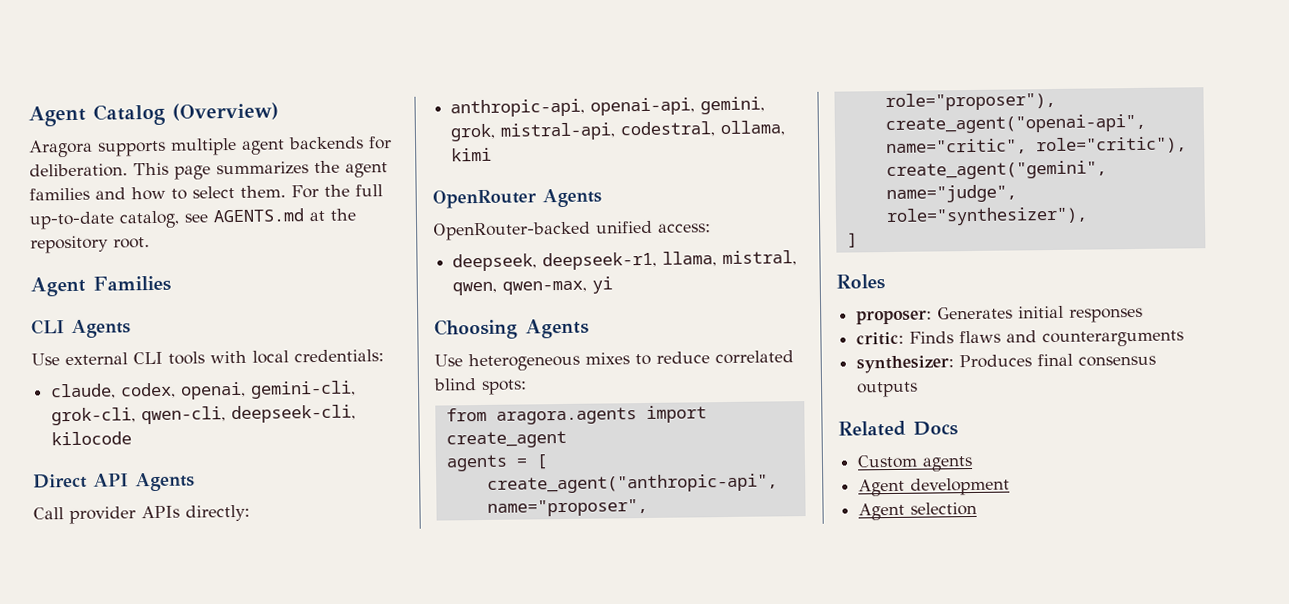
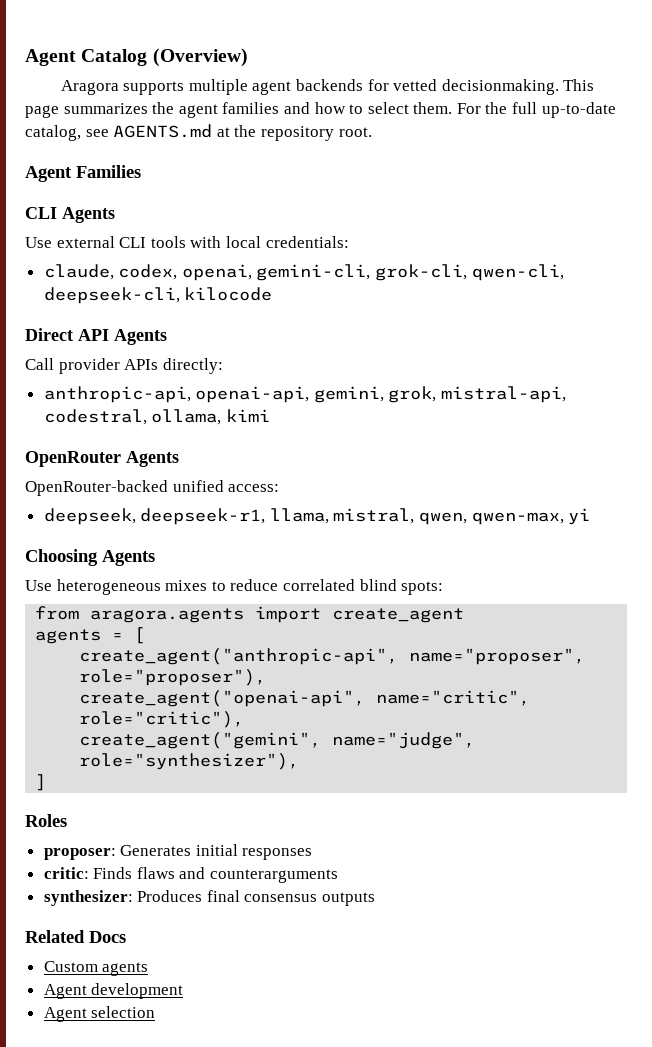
[29,163,128,178] deliberation. -> [393,79,559,95] vetted decisionmaking.

